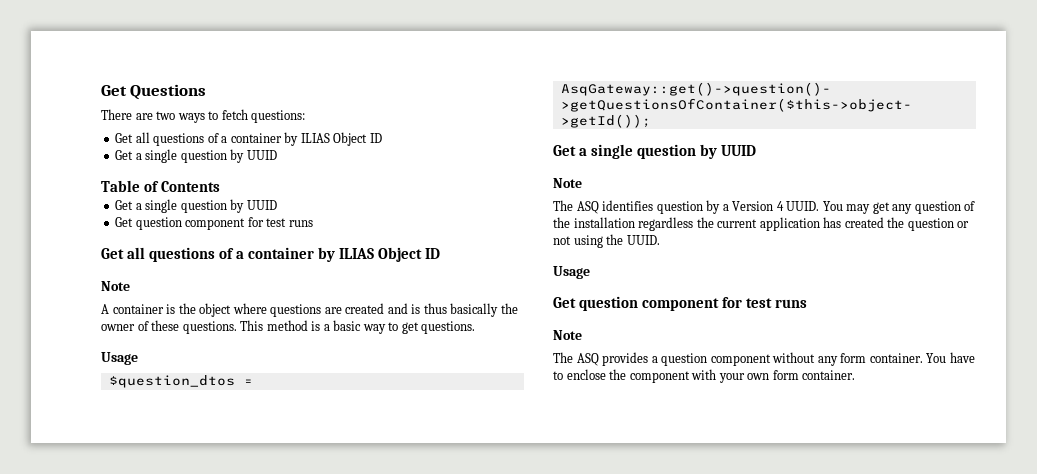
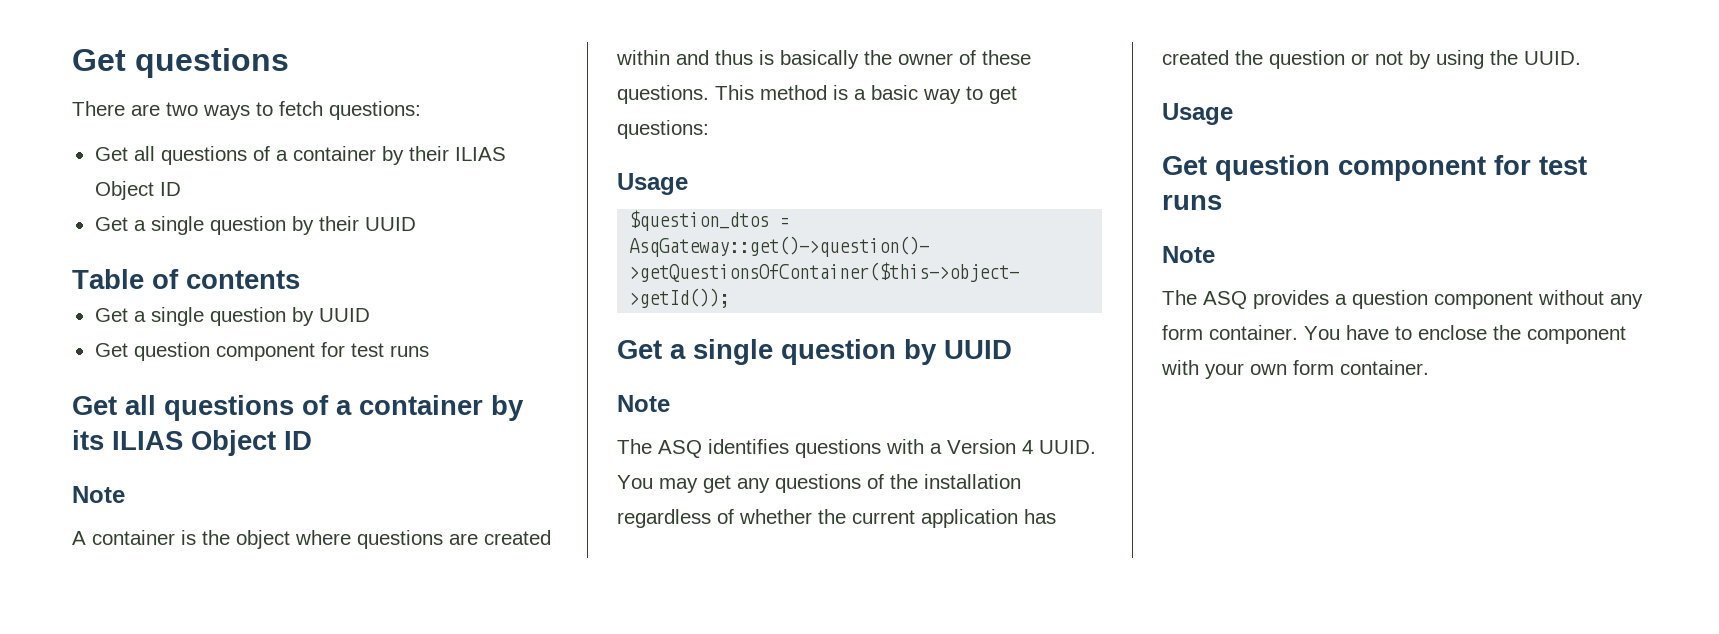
[101,84,207,100] Get Questions -> [72,48,289,78] Get questions
(299, 139) none -> [408,146,449,161] their
(245, 156) none -> [318,216,359,231] their
[161,181,221,192] Contents -> [186,270,300,289] contents
(336, 254) none -> [72,430,104,450] its
[387,303,447,314] and is thus -> [616,50,774,65] within and thus is
[421,321,476,334] questions. -> [617,120,709,139] questions:
[656,200,721,214] question by -> [795,439,924,458] questions with
[914,201,961,214] question -> [775,474,861,493] questions
(694, 224) none -> [717,509,812,524] of whether
(571, 240) none -> [1409,50,1431,69] by

